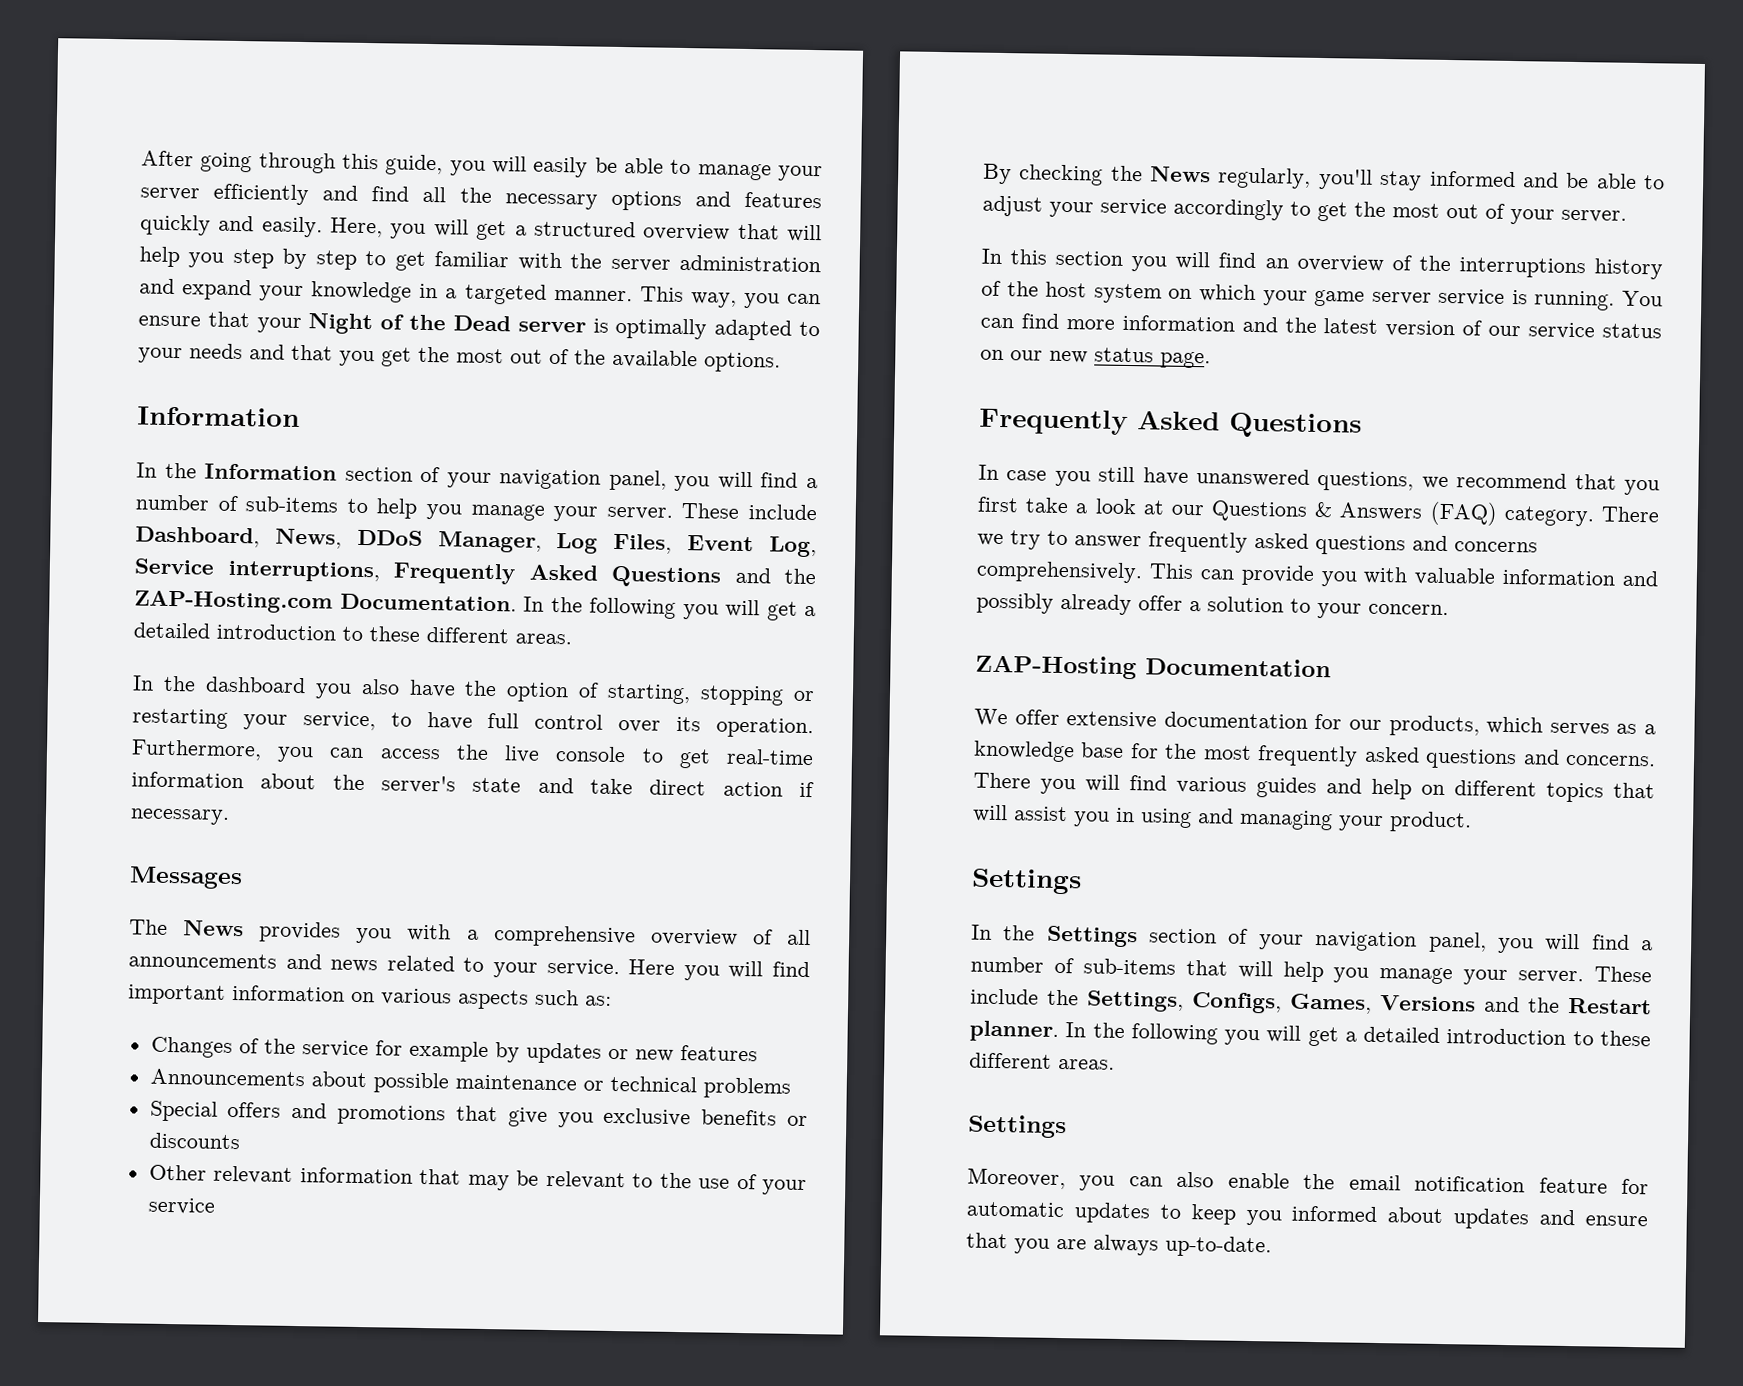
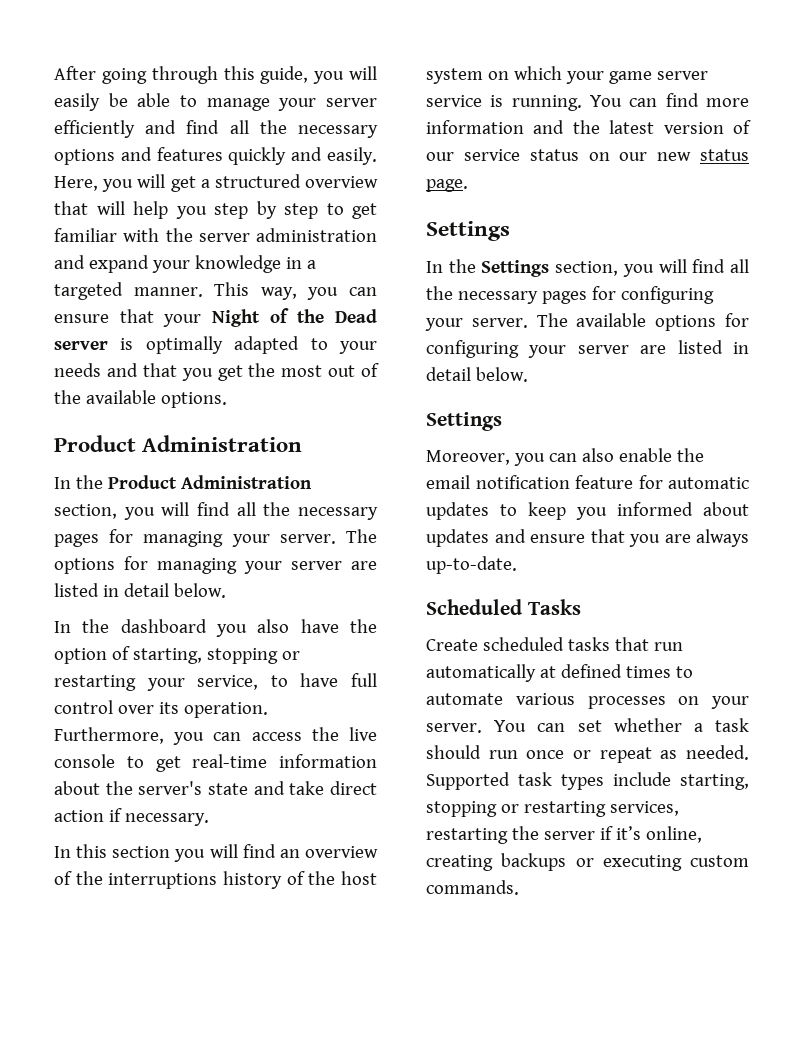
[137,406,300,427] [136,462,818,492] [135,494,818,522] [135,526,817,558] [134,558,816,588] [134,590,816,621] [133,622,572,645] Information // In the Information section of your navigation panel, you will find a number of sub-items to help you manage your server. These include Dashboard, News, DDoS Manager, Log Files, Event Log, Service interruptions, Frequently Asked Questions and the ZAP-Hosting.com Documentation. In the following you will get a detailed introduction to these different areas. -> [54,435,303,452] [54,475,312,489] [54,502,378,520] [54,529,377,547] [54,556,377,574] [54,583,226,598] Product Administration // In the Product Administration section, you will find all the necessary pages for managing your server. The options for managing your server are listed in detail below.
[129,866,243,890] [129,919,811,948] [128,952,811,981] [128,984,612,1010] [150,1036,758,1064] [149,1068,791,1099] [149,1100,809,1128] [148,1132,240,1150] [148,1164,808,1196] [147,1197,215,1215] [983,163,1665,191] [982,195,1627,225] // Messages // The News provides you with a comprehensive overview of all announcements and news related to your service. Here you will find important information on various aspects such as: // Changes of the service for example by updates or new features // Announcements about possible maintenance or technical problems // Special offers and promotions that give you exclusive benefits or discounts // Other relevant information that may be relevant to the use of your service // By checking the News regularly, you'll stay informed and be able to adjust your service accordingly to get the most out of your server. -> (209, 819) none
[979,408,1362,439] [978,464,1660,496] [977,496,1660,527] [977,530,1538,556] [976,560,1659,587] [976,592,1449,619] [975,654,1331,680] [974,708,1656,737] [973,740,1656,770] [973,772,1655,803] [972,804,1472,833] [971,868,1082,895] [971,924,1653,954] [970,956,1652,986] [970,988,1652,1015] [969,1020,1651,1047] [969,1052,1115,1070] Frequently Asked Questions // In case you still have unanswered questions, we recommend that you first take a look at our Questions & Answers (FAQ) category. There we try to answer frequently asked questions and concerns comprehensively. This can provide you with valuable information and possibly already offer a solution to your concern. // ZAP-Hosting Documentation // We offer extensive documentation for our products, which serves as a knowledge base for the most frequently asked questions and concerns. There you will find various guides and help on different topics that will assist you in using and managing your product. // Settings // In the Settings section of your navigation panel, you will find a number of sub-items that will help you manage your server. These include the Settings, Configs, Games, Versions and the Restart planner. In the following you will get a detailed introduction to these different areas. -> [426,221,510,241] [426,259,749,277] [426,286,714,304] [425,313,749,331] [426,340,749,358] [426,367,528,382] Settings // In the Settings section, you will find all the necessary pages for configuring your server. The available options for configuring your server are listed in detail below.
(1272, 1246) none -> [426,599,581,615] [426,637,683,651] [426,664,693,682] [426,693,749,709] [426,718,749,733] [426,745,749,763] [426,772,749,790] [426,801,679,817] [426,826,702,844] [426,853,749,871] [426,880,519,895] // Scheduled Tasks // Create scheduled tasks that run automatically at defined times to automate various processes on your server. You can set whether a task should run once or repeat as needed. Supported task types include starting, stopping or restarting services, restarting the server if it’s online, creating backups or executing custom commands.

